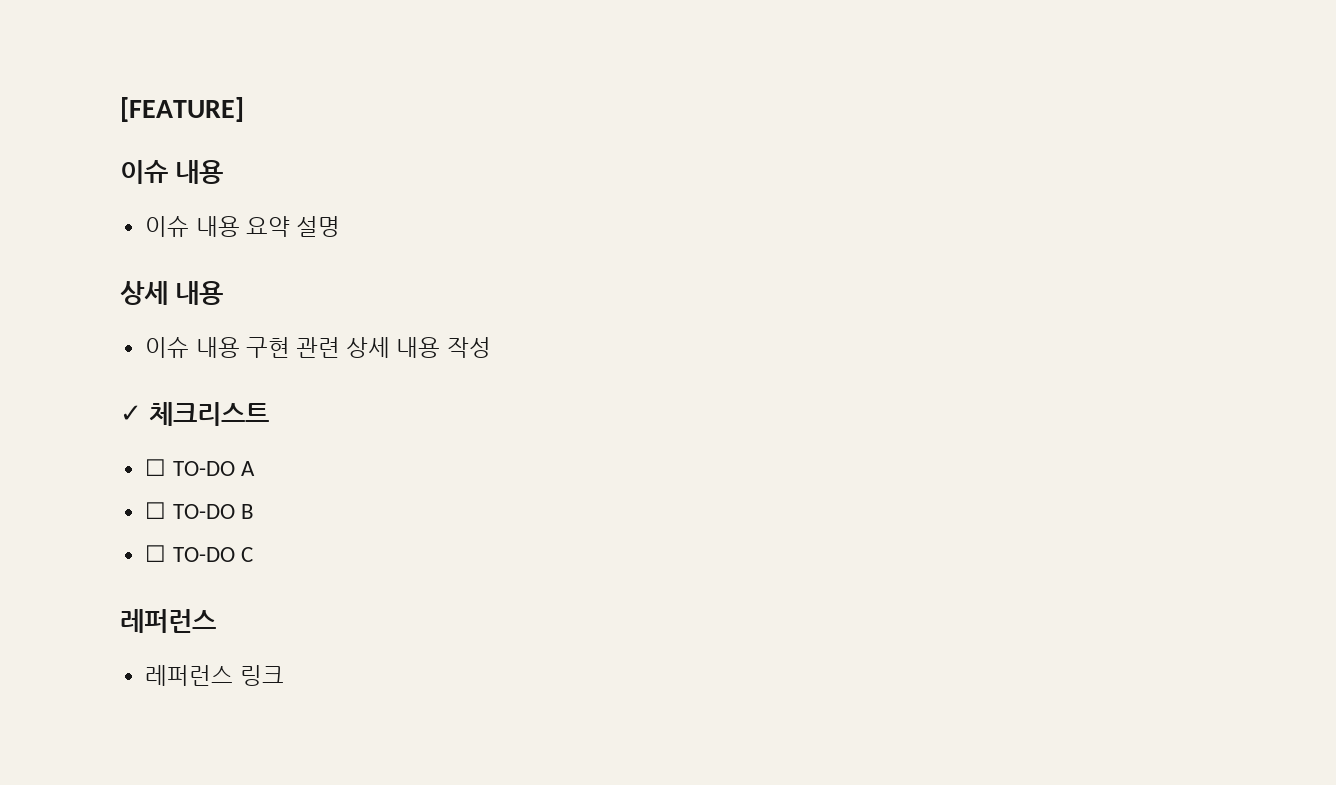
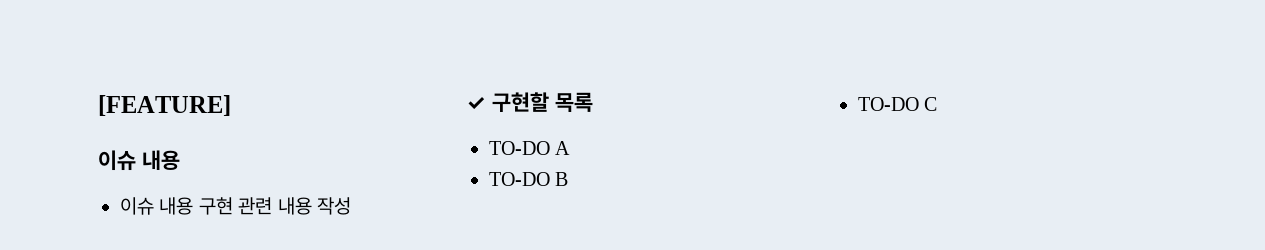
[145,216,340,237] [120,281,223,305] // 이슈 내용 요약 설명 // 상세 내용 -> (180, 160) none
[346,337,391,358] 상세 -> (273, 206) none
[148,402,269,426] [145,459,167,476] 체크리스트 // ☐ -> [492,92,593,112] 구현할 목록 //
[145,502,167,519] ☐ -> (571, 148) none
[145,545,167,562] ☐ -> (569, 179) none
[120,609,216,633] [145,665,284,686] // 레퍼런스 // 레퍼런스 링크 -> (938, 104) none

